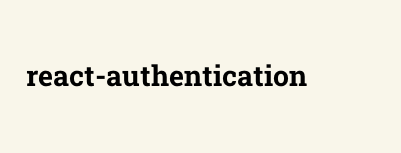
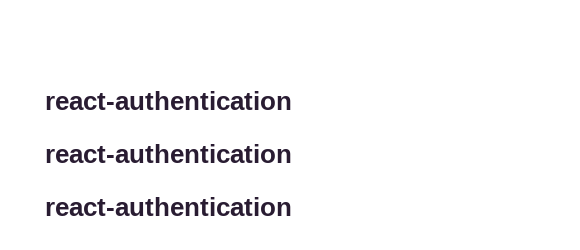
[26,64,307,87] react-authentication -> [45,91,292,110] [45,144,292,163] [45,197,292,216] react-authentication // react-authentication // react-authentication

